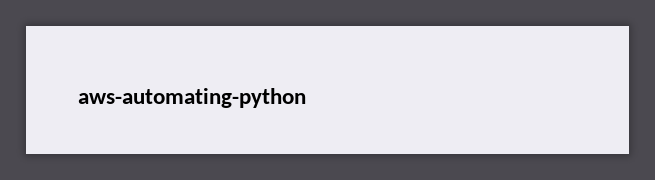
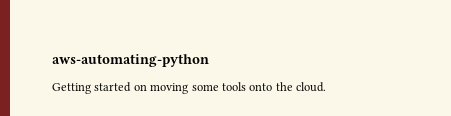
(306, 98) none -> [52,82,326,94] // Getting started on moving some tools onto the cloud.

